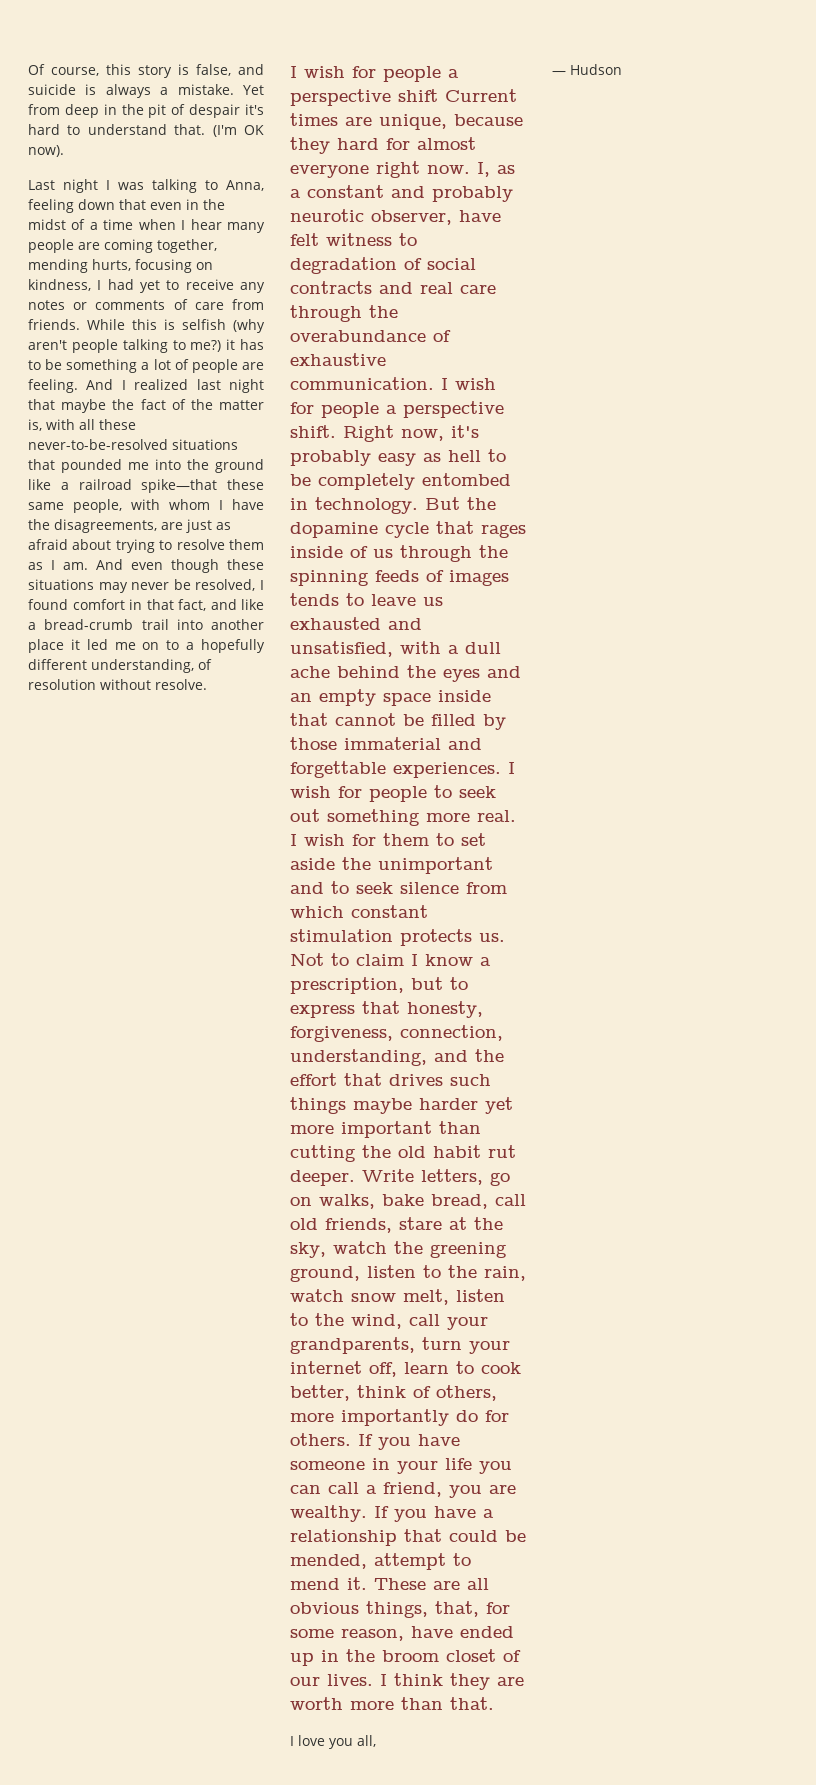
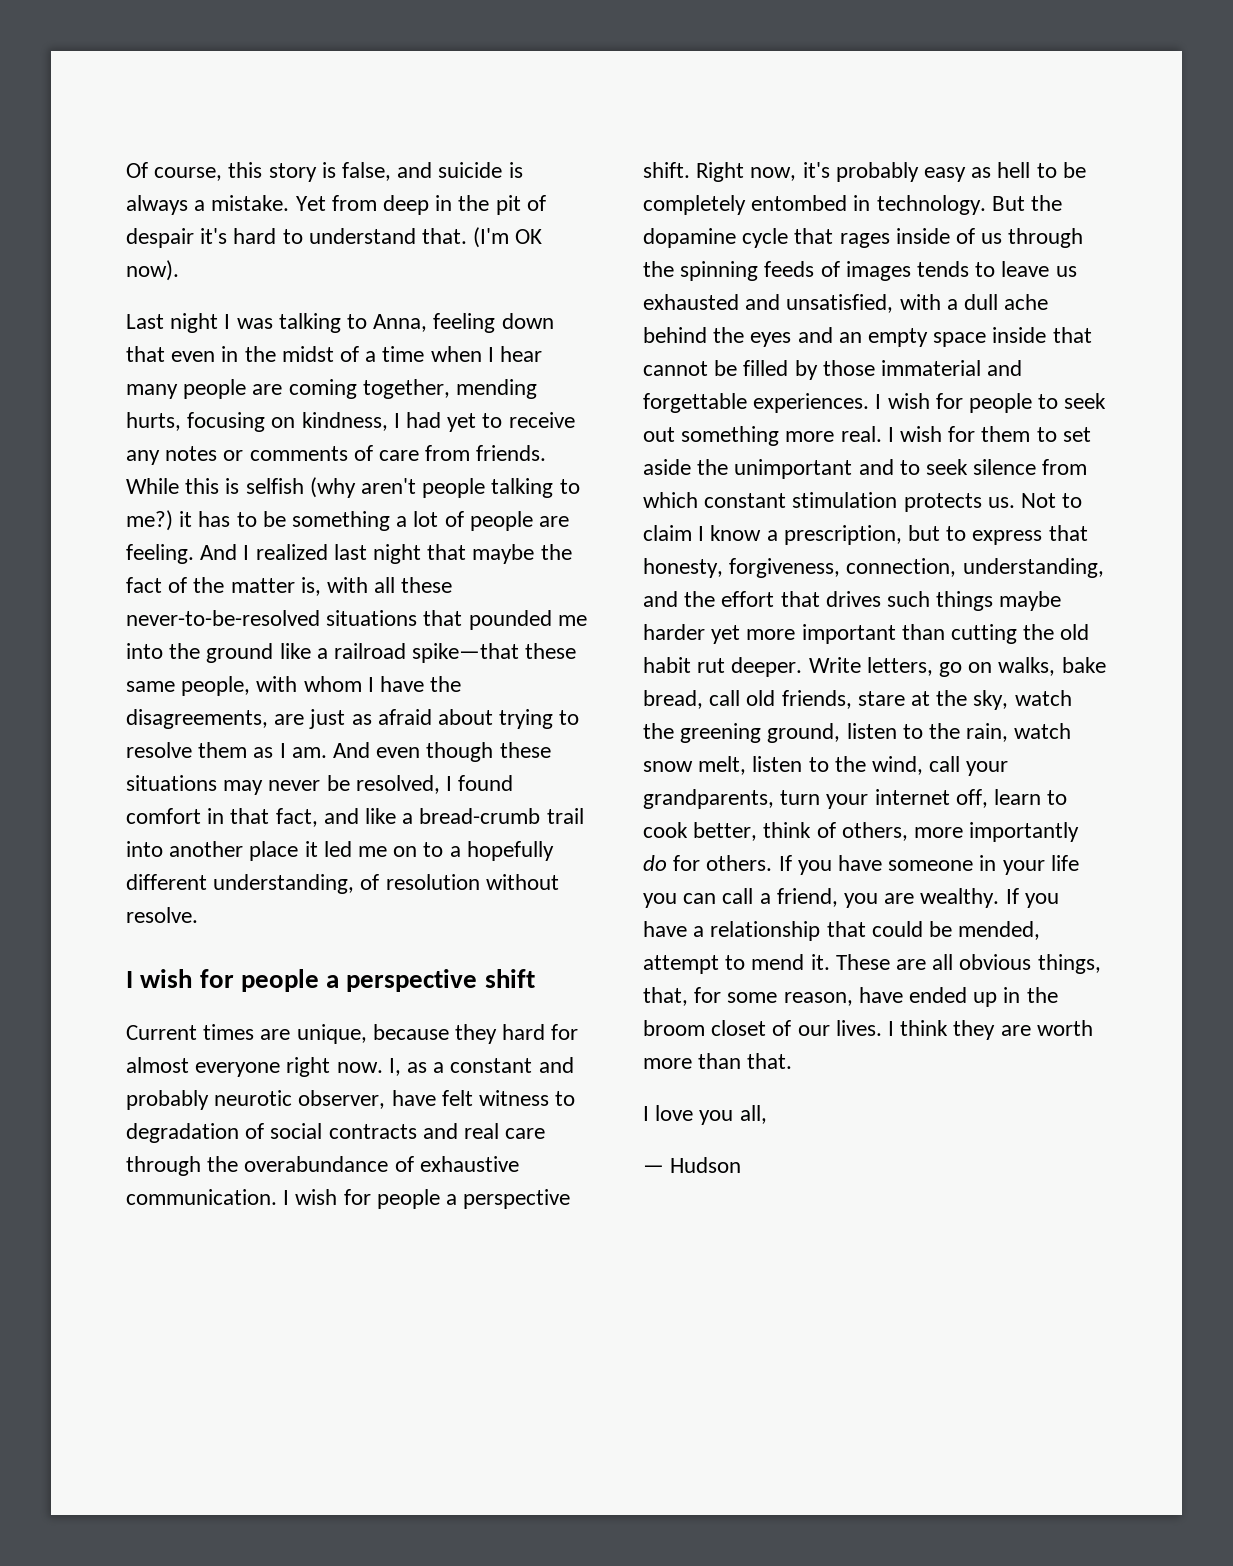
(438, 95) none -> (535, 978) //

